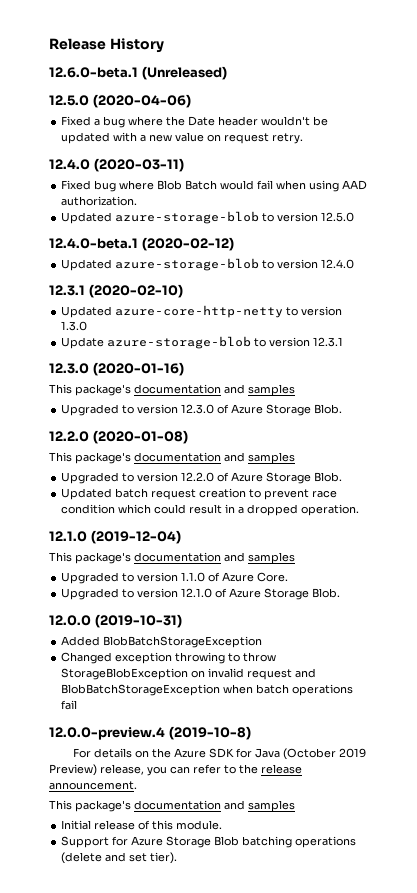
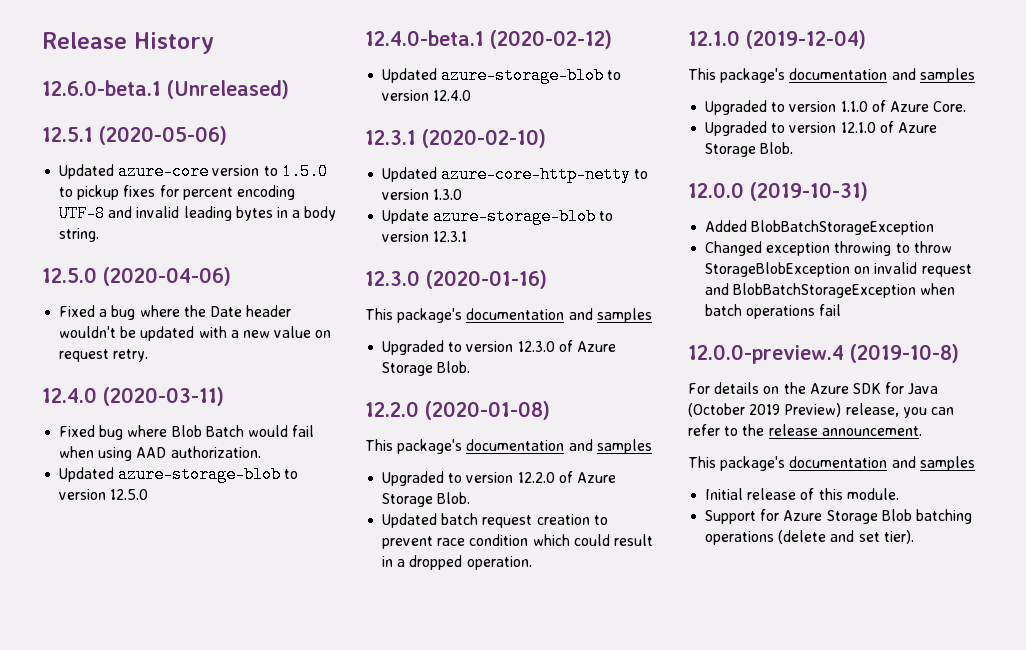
(227, 73) none -> [42,126,227,145] [59,163,328,180] [59,185,295,200] [59,205,337,222] [59,228,100,242] // 12.5.1 (2020-05-06) // Updated azure-core version to 1.5.0 to pickup fixes for percent encoding UTF-8 and invalid leading bytes in a body string.

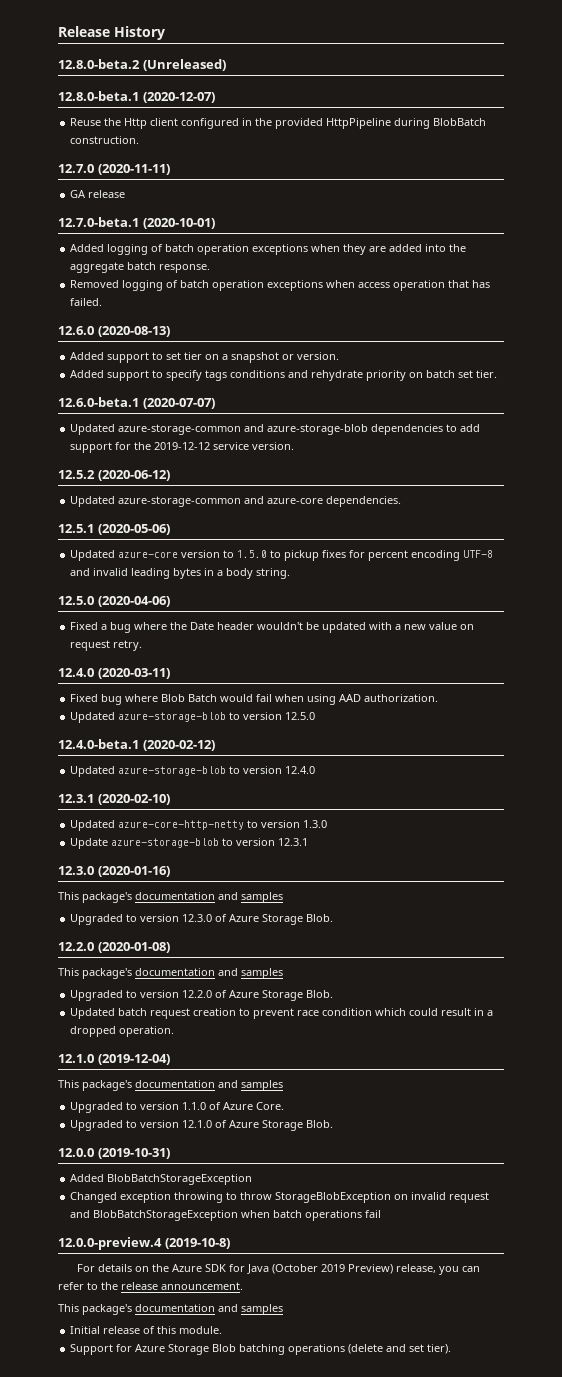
[42,80,289,99] 12.6.0-beta.1 (Unreleased) -> [58,59,226,71] [58,91,215,103] [70,118,487,129] [70,136,140,144] [58,164,170,175] [70,190,126,198] [58,217,215,229] [70,244,467,255] [70,262,211,273] [70,280,491,291] [70,298,103,306] [58,326,170,337] [70,352,340,363] [70,370,498,381] [58,397,215,409] [70,424,481,435] [70,442,295,453] [58,470,170,481] [70,496,402,507] 12.8.0-beta.2 (Unreleased) // 12.8.0-beta.1 (2020-12-07) // Reuse the Http client configured in the provided HttpPipeline during BlobBatch construction. // 12.7.0 (2020-11-11) // GA release // 12.7.0-beta.1 (2020-10-01) // Added logging of batch operation exceptions when they are added into the aggregate batch response. // Removed logging of batch operation exceptions when access operation that has failed. // 12.6.0 (2020-08-13) // Added support to set tier on a snapshot or version. // Added support to specify tags conditions and rehydrate priority on batch set tier. // 12.6.0-beta.1 (2020-07-07) // Updated azure-storage-common and azure-storage-blob dependencies to add support for the 2019-12-12 service version. // 12.5.2 (2020-06-12) // Updated azure-storage-common and azure-core dependencies.

